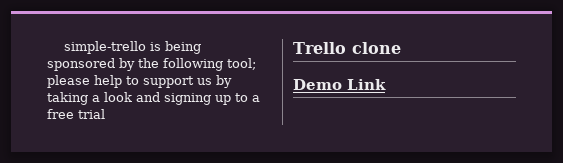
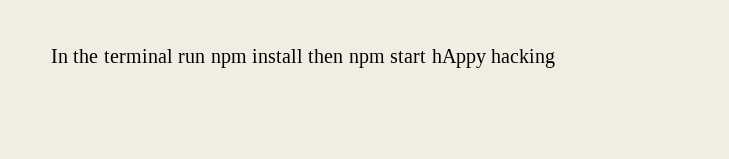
[63,41,201,54] [47,58,256,71] [47,75,232,88] [47,92,260,105] [47,109,105,119] [293,42,401,54] [293,79,386,90] simple-trello is being sponsored by the following tool; please help to support us by taking a look and signing up to a free trial // Trello clone // Demo Link -> [51,49,555,68] In the terminal run npm install then npm start hAppy hacking

